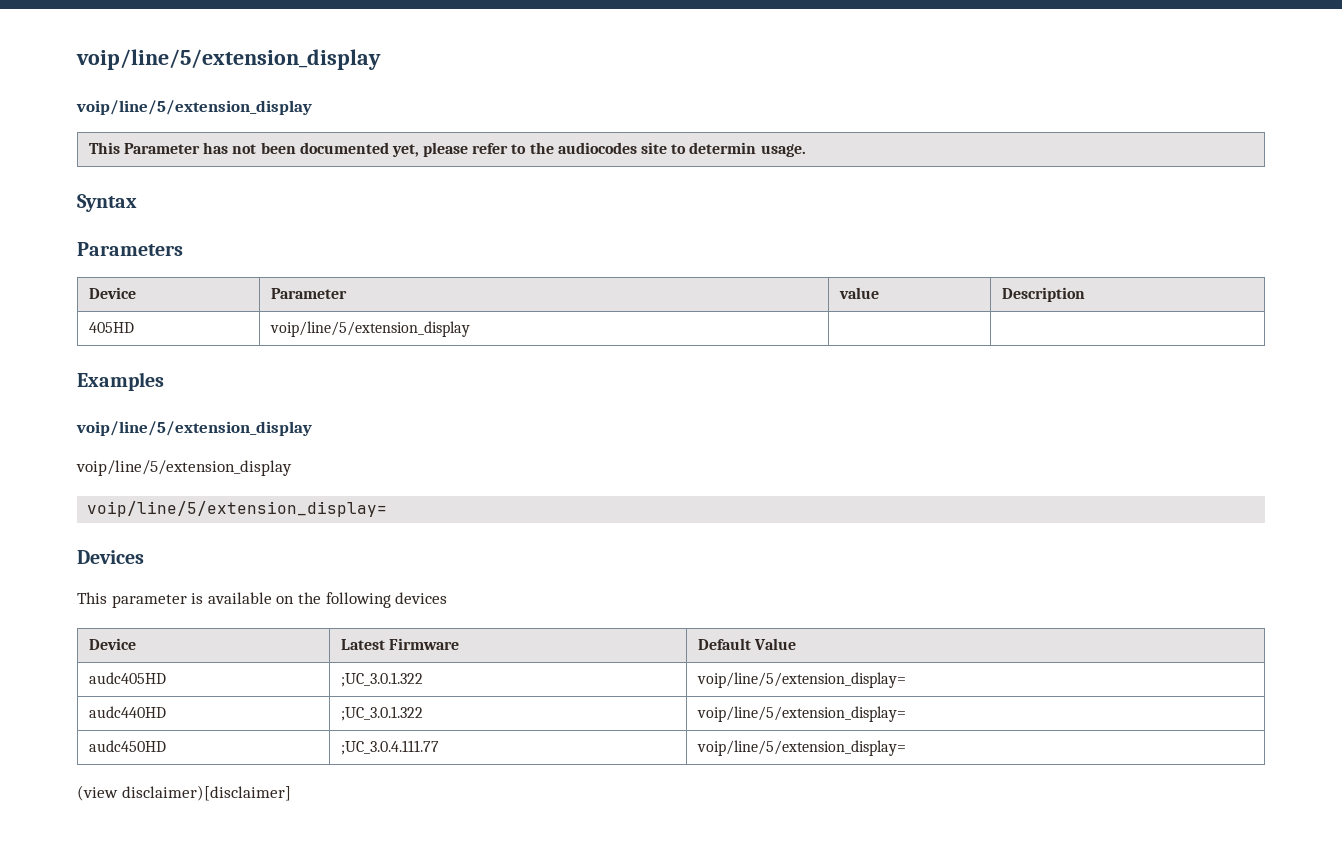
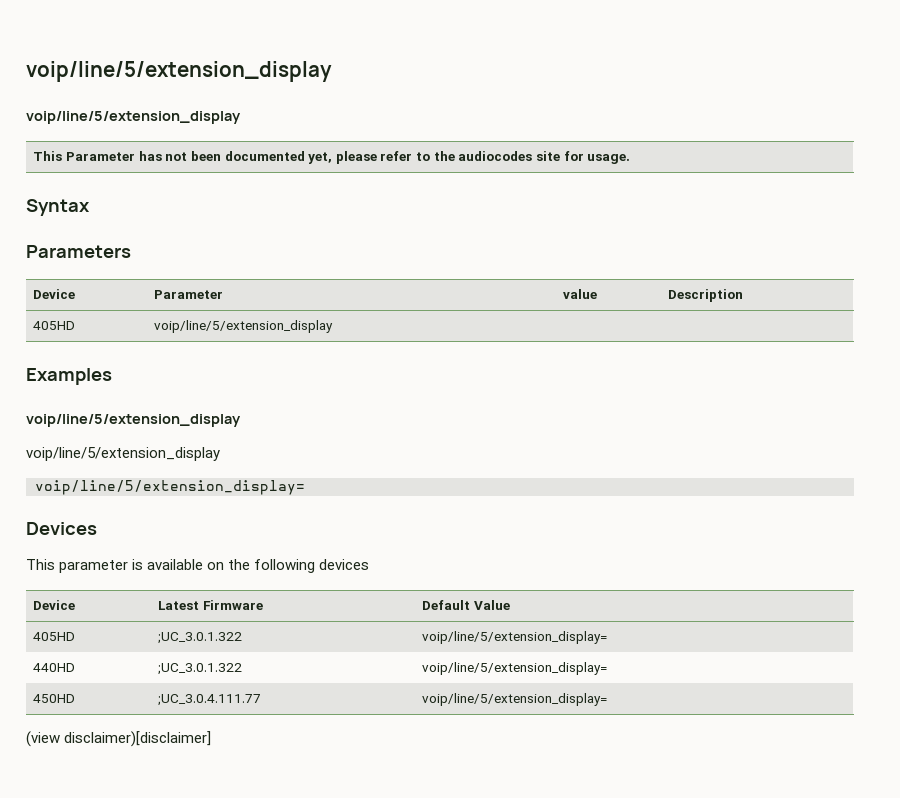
[671,142,757,154] to determin -> [563,151,584,161] for
[88,672,166,684] [340,672,423,687] [696,672,906,688] [88,706,166,718] [340,706,423,721] [696,706,906,722] [88,740,166,752] audc405HD | ;UC_3.0.1.322 | voip/line/5/extension_display= // audc440HD | ;UC_3.0.1.322 | voip/line/5/extension_display= // audc450HD -> [33,632,76,641] [158,632,243,644] [422,631,608,644] [33,663,76,672] [158,663,243,675] [422,662,608,675] [33,694,76,703] 405HD | ;UC_3.0.1.322 | voip/line/5/extension_display= // 440HD | ;UC_3.0.1.322 | voip/line/5/extension_display= // 450HD

